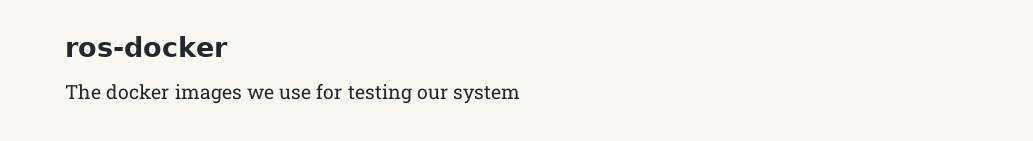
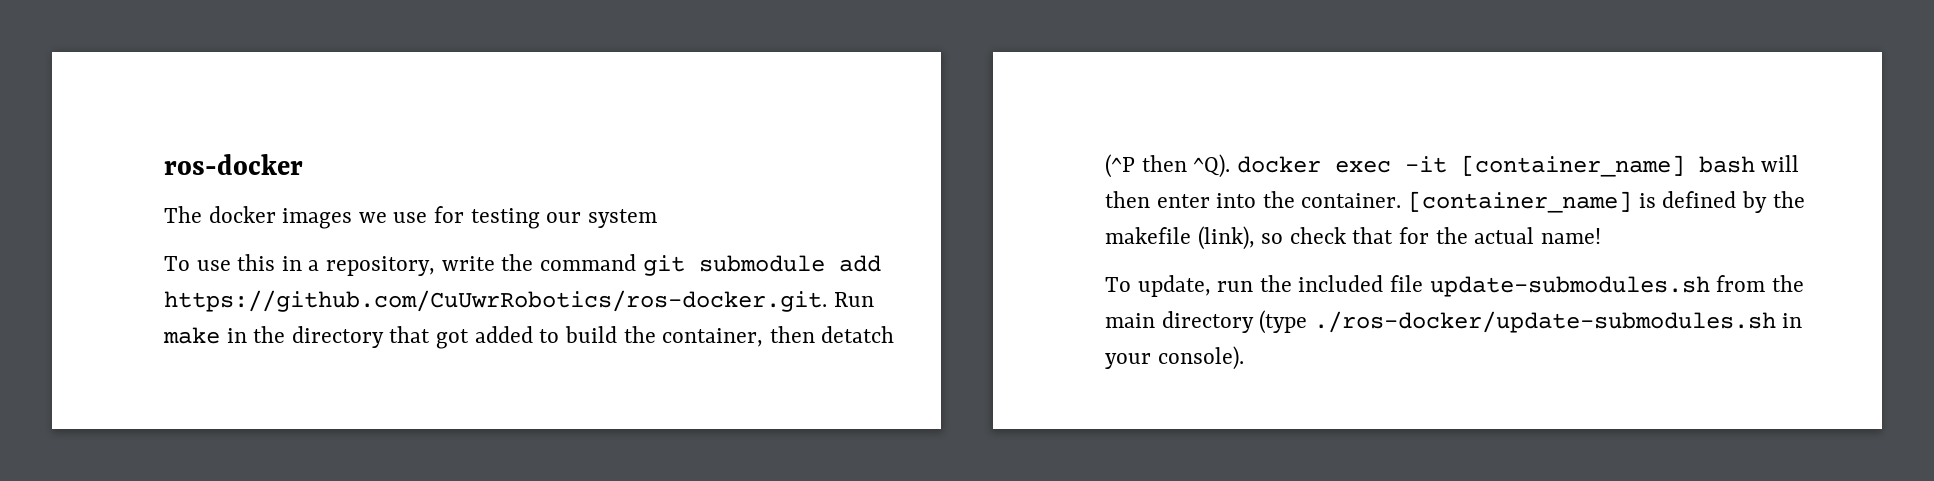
(521, 95) none -> [164,254,881,276] [164,290,874,312] [163,326,895,349] [1105,154,1800,178] [1105,191,1805,213] [1105,226,1601,250] [1105,275,1804,297] [1105,310,1803,334] [1105,346,1244,370] // To use this in a repository, write the command git submodule add https://github.com/CuUwrRobotics/ros-docker.git. Run make in the directory that got added to build the container, then detatch (^P then ^Q). docker exec -it [container_name] bash will then enter into the container. [container_name] is defined by the makefile (link), so check that for the actual name! // To update, run the included file update-submodules.sh from the main directory (type ./ros-docker/update-submodules.sh in your console).

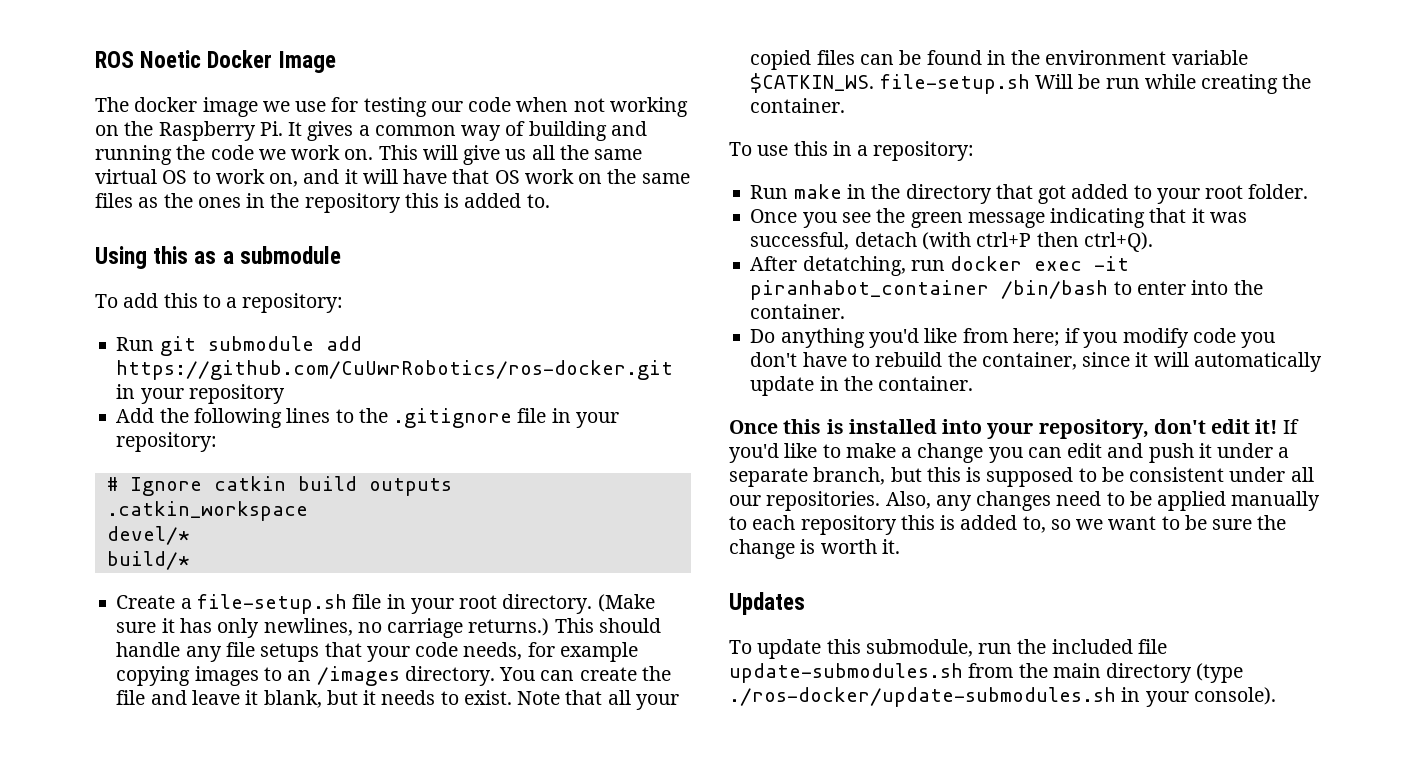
[164,154,303,175] ros-docker -> [95,50,336,73] ROS Noetic Docker Image
[282,208,353,229] images -> [202,97,258,117] image
[587,209,657,228] system -> [468,97,688,117] [95,121,647,141] [95,145,643,165] [95,169,690,187] [95,193,550,213] [95,246,341,269] [95,293,344,313] [116,336,362,356] [116,360,674,380] [116,384,285,404] [116,408,619,428] [116,432,218,452] [106,476,452,496] [106,501,308,521] [106,526,190,545] [106,551,190,570] [116,594,655,614] [116,618,661,638] [116,642,638,662] [116,666,671,686] [116,690,679,710] [750,50,1248,70] [750,73,1312,94] [750,98,846,113] code when not working on the Raspberry Pi. It gives a common way of building and running the code we work on. This will give us all the same virtual OS to work on, and it will have that OS work on the same files as the ones in the repository this is added to. // Using this as a submodule // To add this to a repository: // Run git submodule add https://github.com/CuUwrRobotics/ros-docker.git in your repository // Add the following lines to the .gitignore file in your repository: // # Ignore catkin build outputs // .catkin_workspace // devel/* // build/* // Create a file-setup.sh file in your root directory. (Make sure it has only newlines, no carriage returns.) This should handle any file setups that your code needs, for example copying images to an /images directory. You can create the file and leave it blank, but it needs to exist. Note that all your copied files can be found in the environment variable $CATKIN_WS. file-setup.sh Will be run while creating the container.
[326,254,881,276] [164,290,827,312] repository, write the command git submodule add https://github.com/CuUwrRobotics/ros-docker.git. -> [873,141,975,161] repository: //
[564,326,895,347] [1105,154,1800,178] [1105,191,1805,213] [1105,226,1601,250] [1105,275,1211,297] build the container, then detatch (^P then ^Q). docker exec -it [container_name] bash will then enter into the container. [container_name] is defined by the makefile (link), so check that for the actual name! // To update, -> [1156,184,1309,204] [750,208,1247,228] [750,232,1153,252] [750,256,1130,276] [750,280,1263,300] [750,304,846,319] [750,328,1276,348] [750,352,1322,372] [750,376,974,396] [729,419,1299,439] [729,443,1290,463] [729,467,1314,487] [729,491,1321,511] [729,515,1287,535] [729,539,900,559] [729,592,805,615] [729,639,973,659] your root folder. // Once you see the green message indicating that it was successful, detach (with ctrl+P then ctrl+Q). // After detatching, run docker exec -it piranhabot_container /bin/bash to enter into the container. // Do anything you'd like from here; if you modify code you don't have to rebuild the container, since it will automatically update in the container. // Once this is installed into your repository, don't edit it! If you'd like to make a change you can edit and push it under a separate branch, but this is supposed to be consistent under all our repositories. Also, any changes need to be applied manually to each repository this is added to, so we want to be sure the change is worth it. // Updates // To update this submodule,

